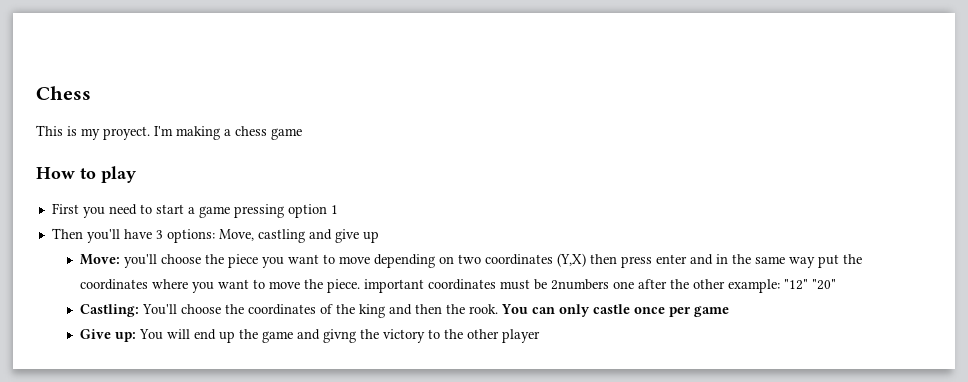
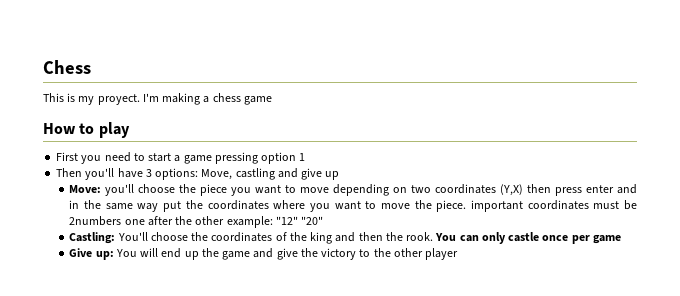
[323,329,357,343] givng -> [276,248,298,260] give

